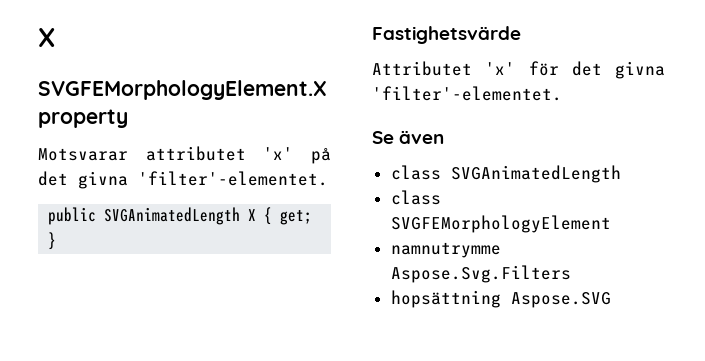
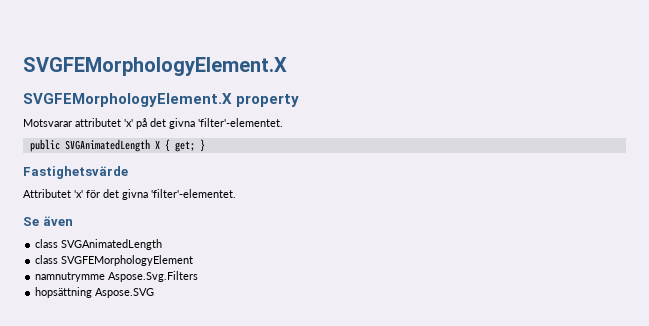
[38,28,55,47] X -> [23,57,287,76] SVGFEMorphologyElement.X

